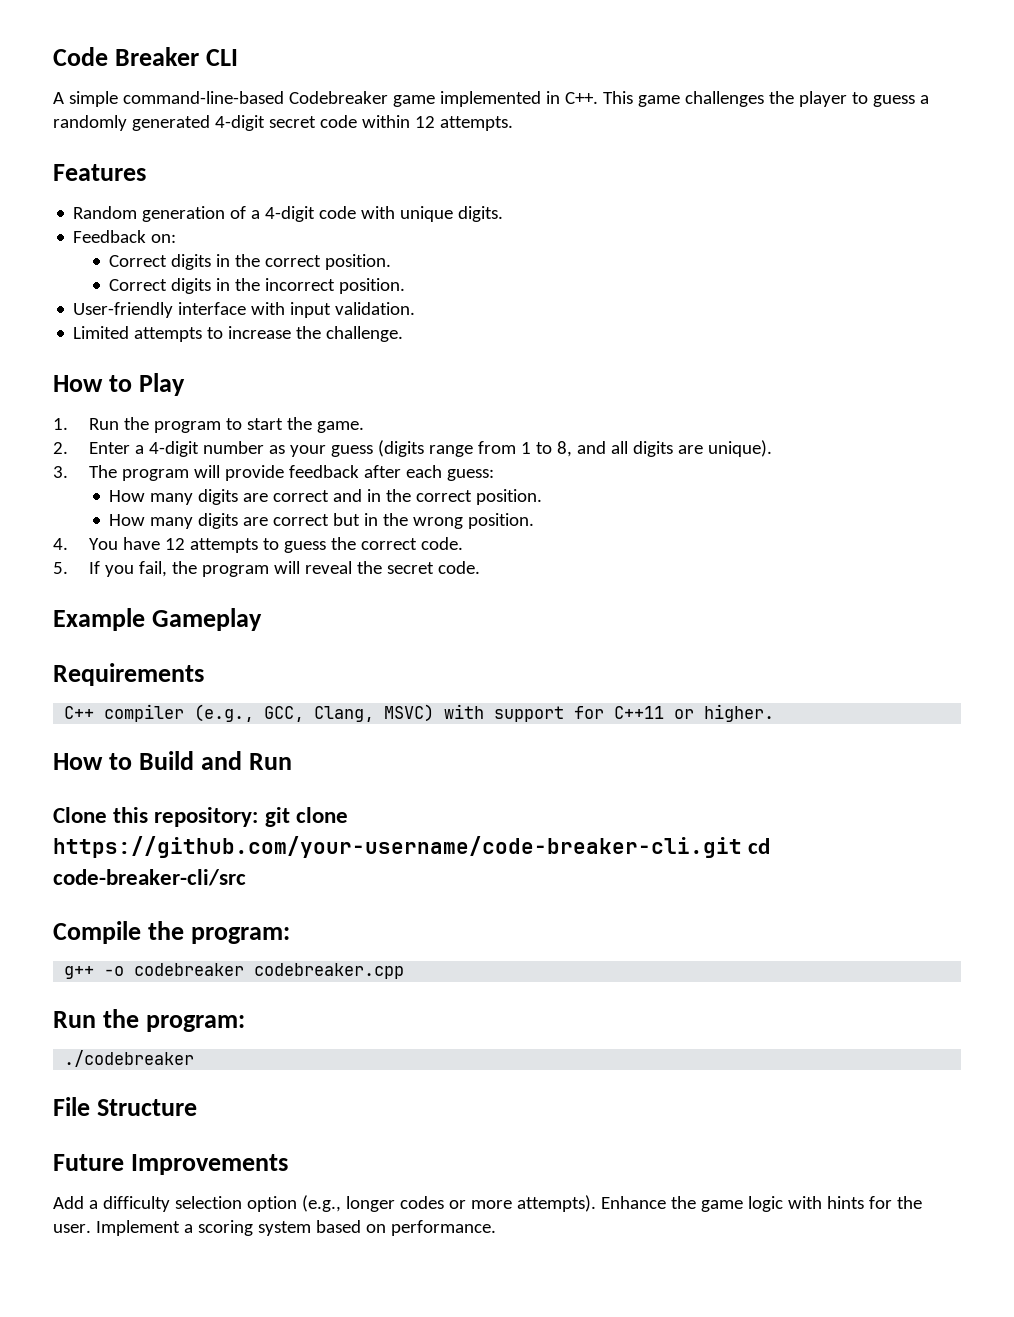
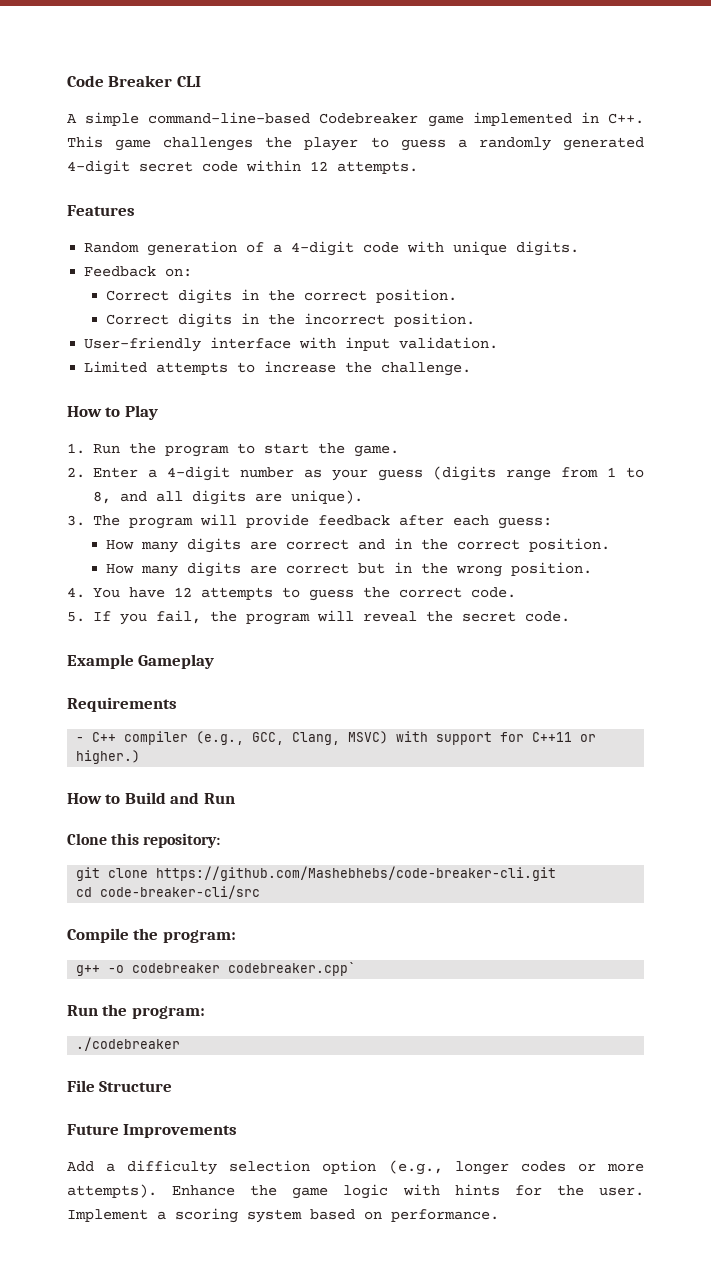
(204, 674) none -> [76,737,85,742] -
[704,704,775,722] higher. -> [76,750,141,764] higher.)
(259, 817) none -> (221, 840) //
[53,836,742,858] https://github.com/your-username/code-breaker-cli.git -> [156,866,557,881] https://github.com/Mashebhebs/code-breaker-cli.git //
[254,963,405,979] codebreaker.cpp -> [228,962,357,976] codebreaker.cpp`

